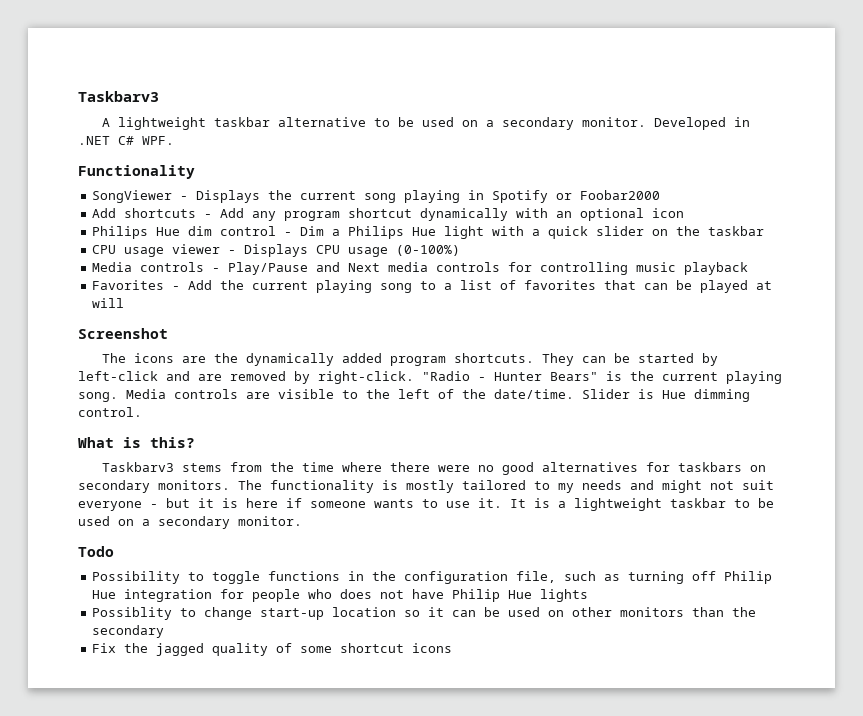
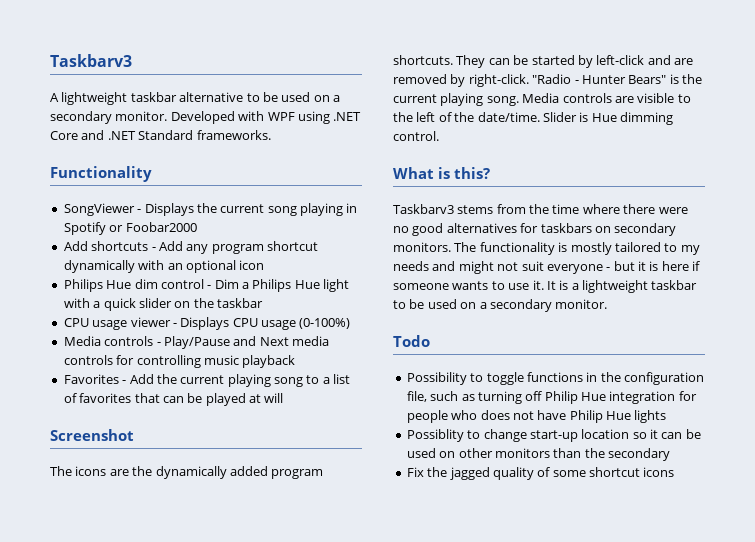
[734,117,751,127] [78,136,174,145] in .NET C# WPF. -> [238,111,362,124] [50,130,271,140] with WPF using .NET Core and .NET Standard frameworks.

